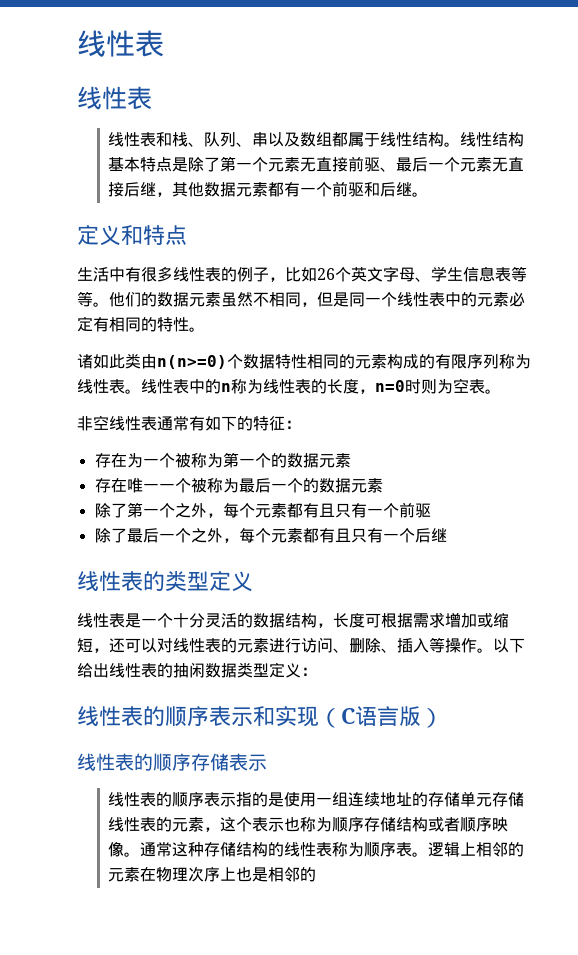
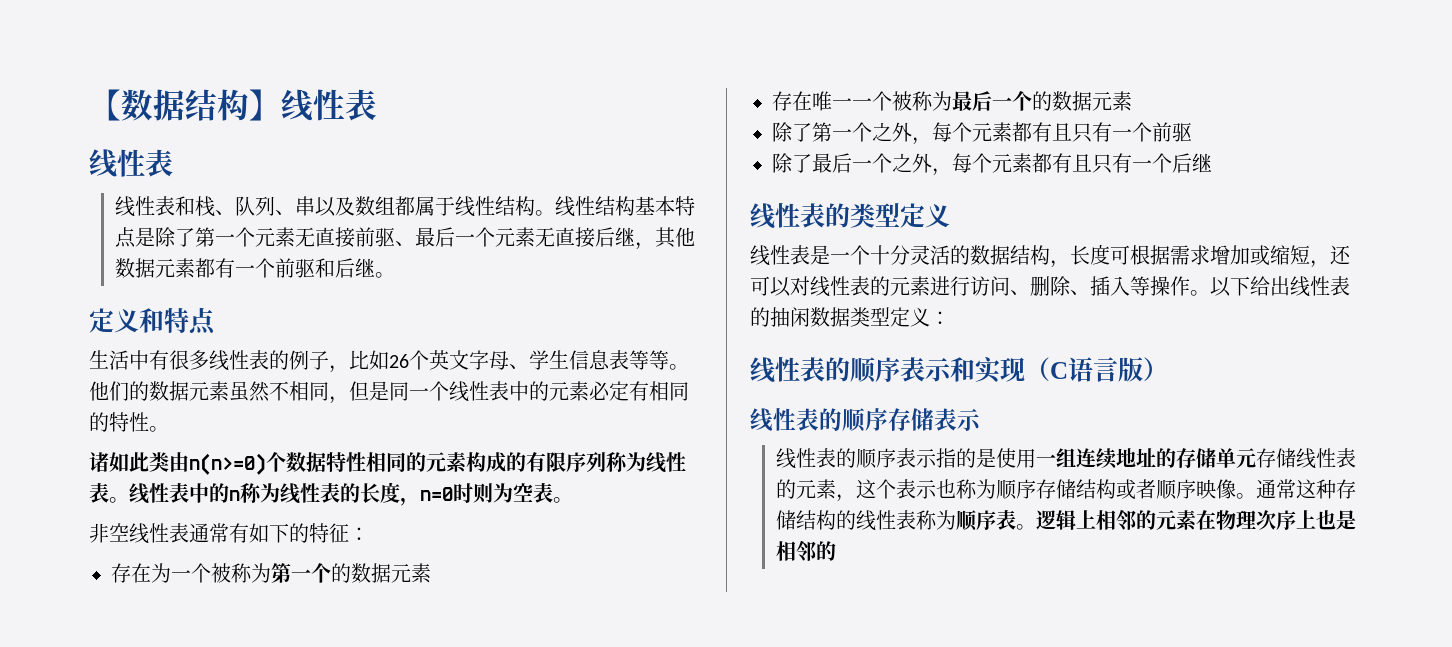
(77, 43) none -> [89,89,281,121] 【数据结构】

